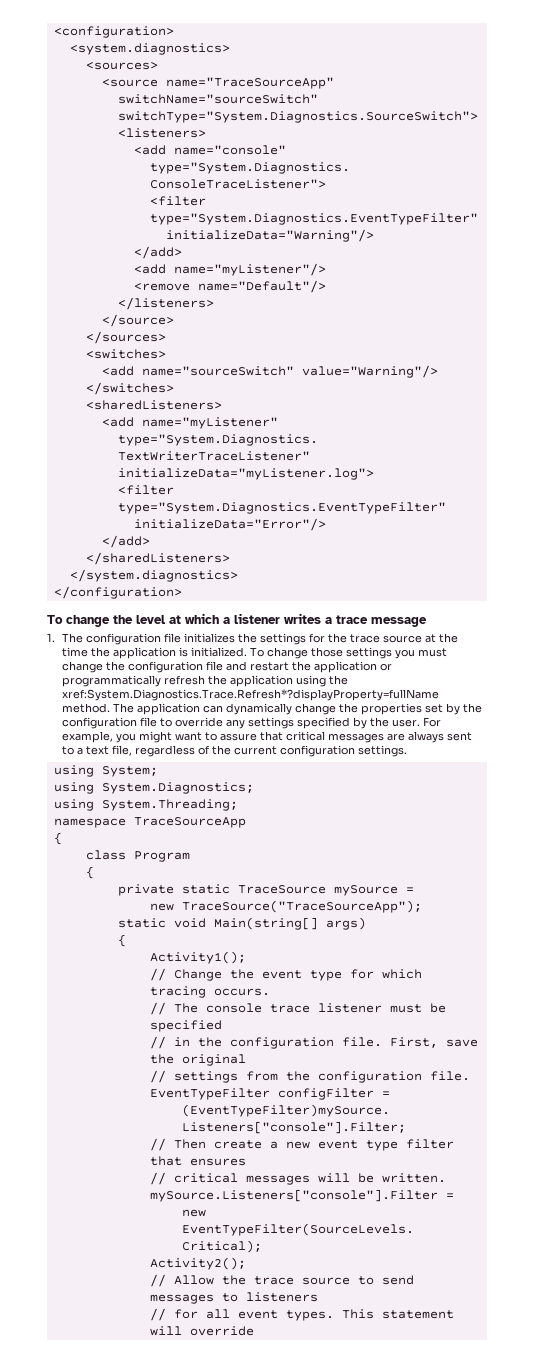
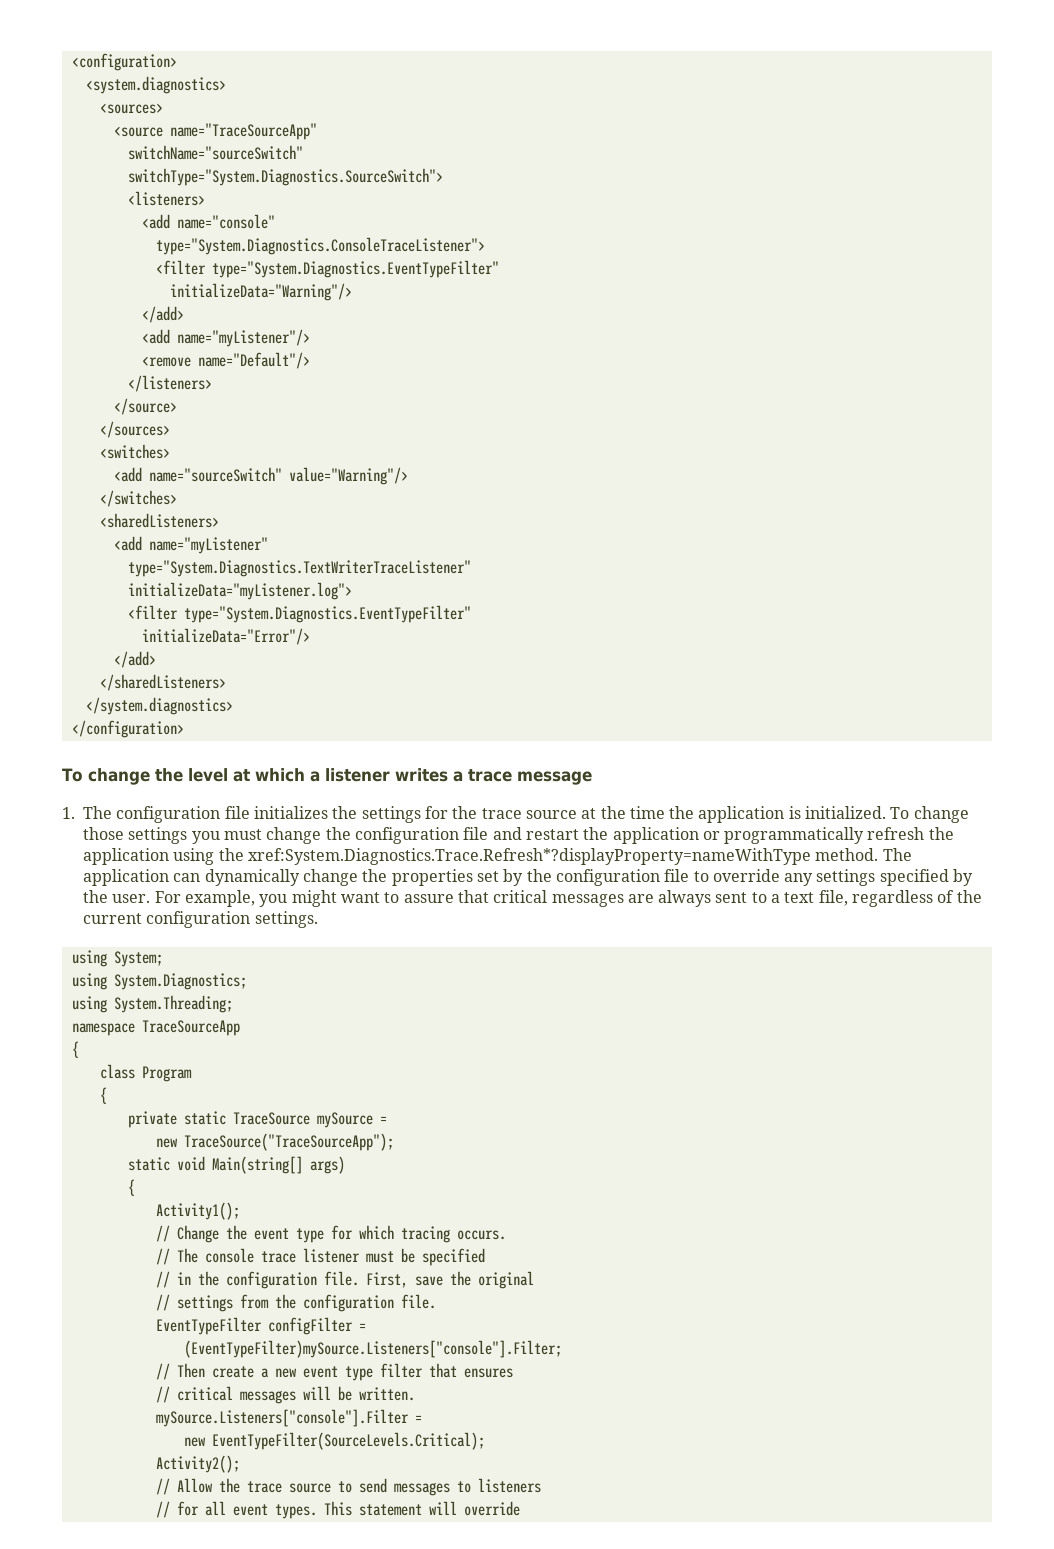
[62,689,440,701] xref:System.Diagnostics.Trace.Refresh*?displayProperty=fullName -> [247,848,811,865] xref:System.Diagnostics.Trace.Refresh*?displayProperty=nameWithType

